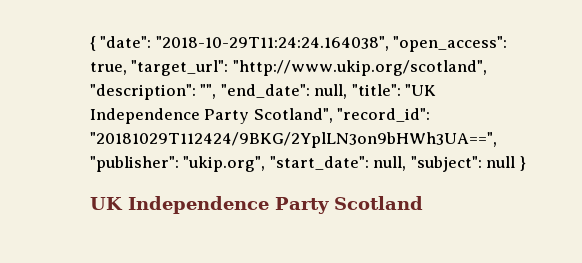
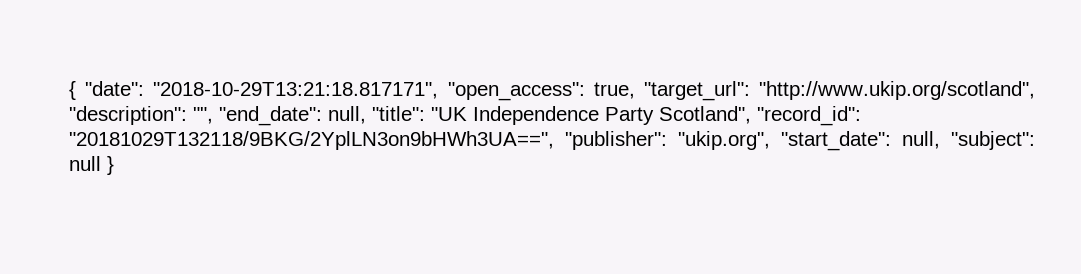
[155,36,389,51] "2018-10-29T11:24:24.164038", -> [153,82,439,99] "2018-10-29T13:21:18.817171",
[90,132,497,148] "20181029T112424/9BKG/2YplLN3on9bHWh3UA==", -> [69,131,554,150] "20181029T132118/9BKG/2YplLN3on9bHWh3UA==",
[90,196,423,214] // UK Independence Party Scotland -> (114, 165) none

